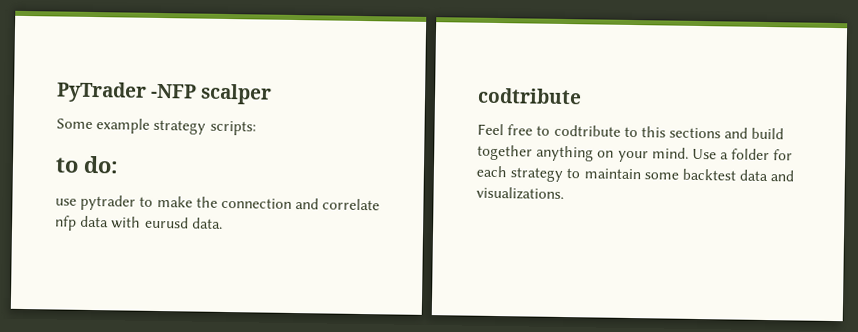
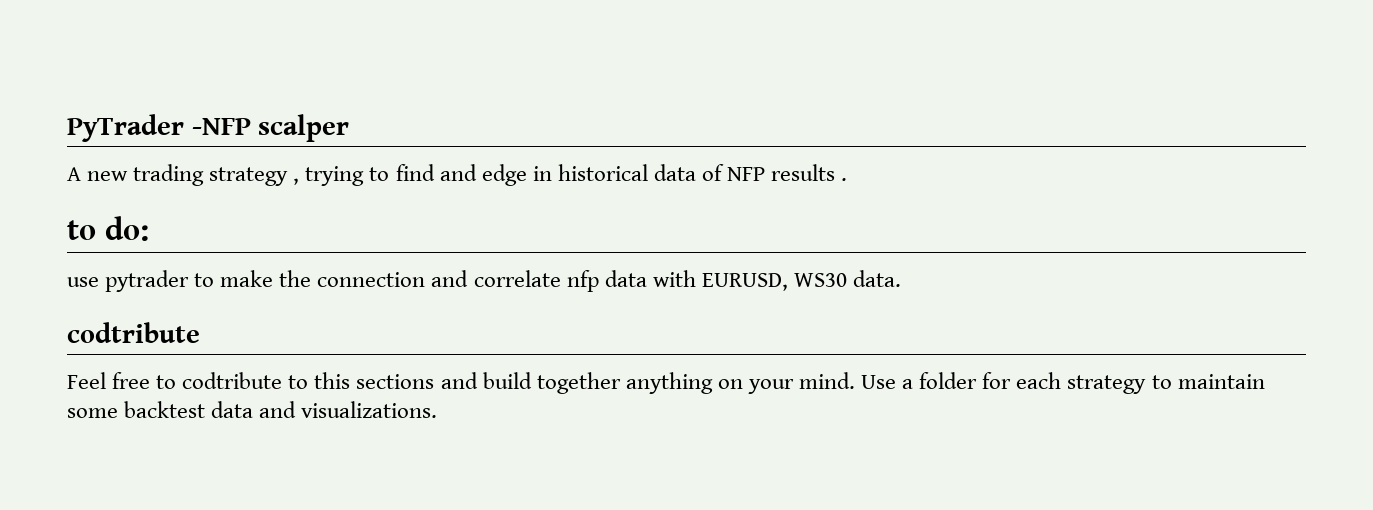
[56,118,256,136] Some example strategy scripts: -> [67,164,848,186] A new trading strategy , trying to find and edge in historical data of NFP results .
[144,216,189,229] eurusd -> [701,273,847,291] EURUSD, WS30

